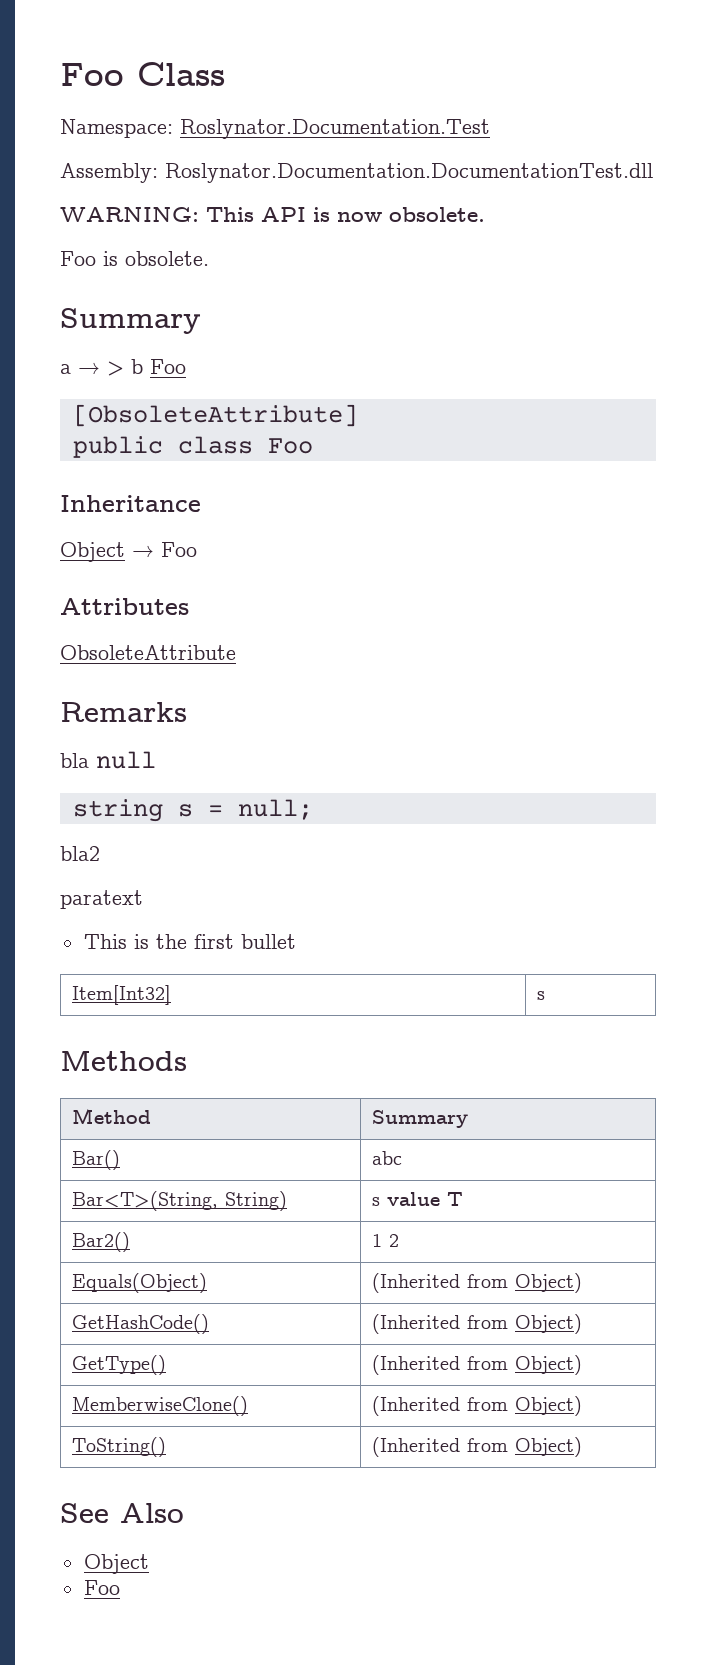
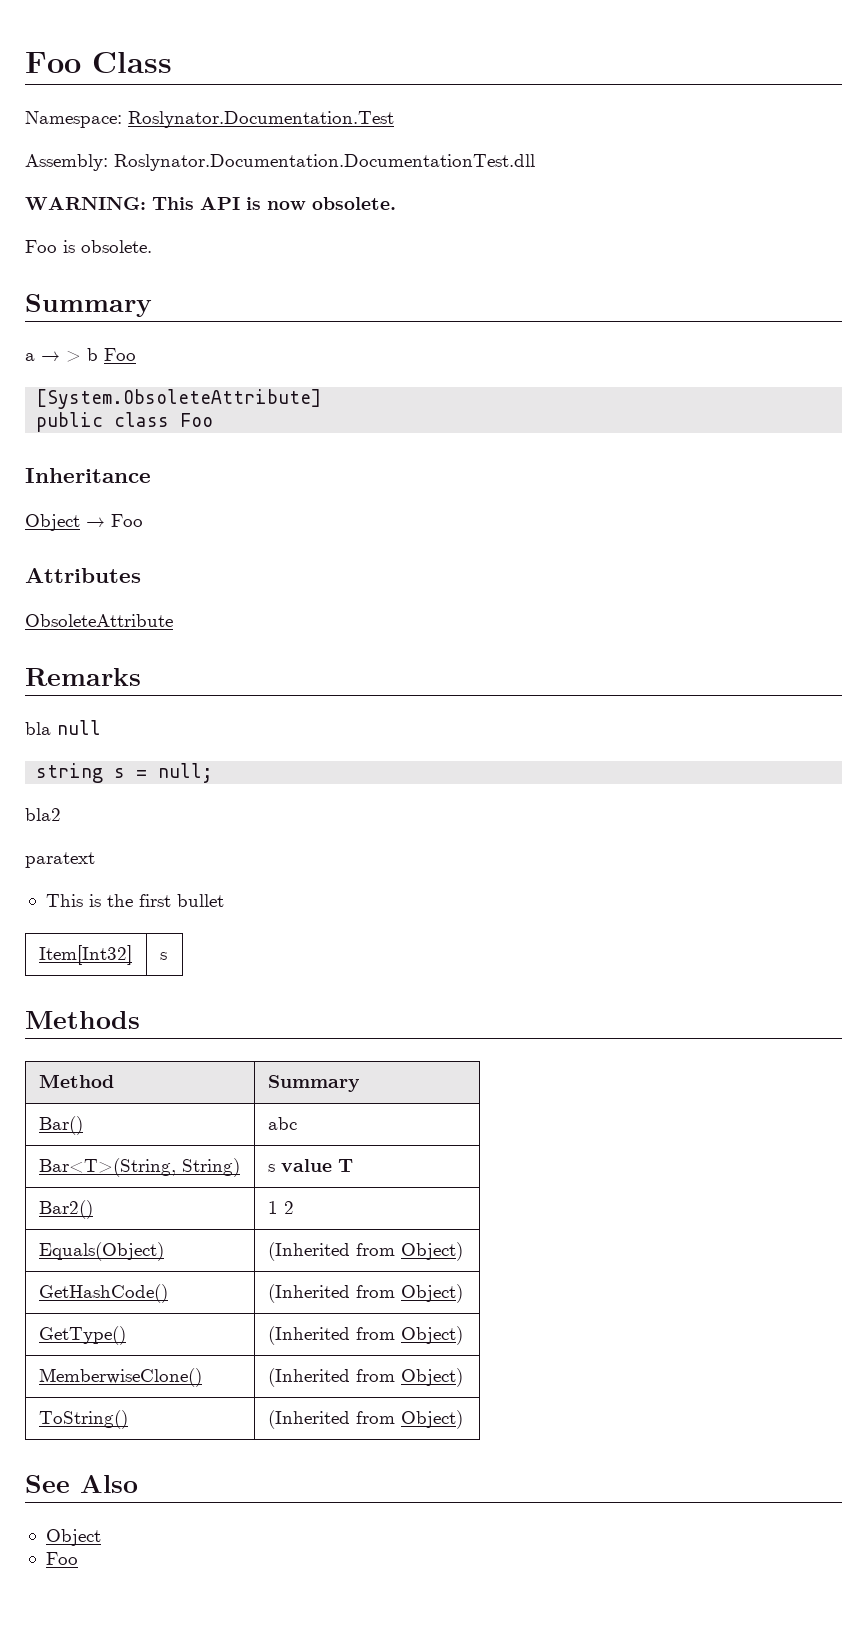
[72,404,358,427] [ObsoleteAttribute] -> [36,389,322,409] [System.ObsoleteAttribute]

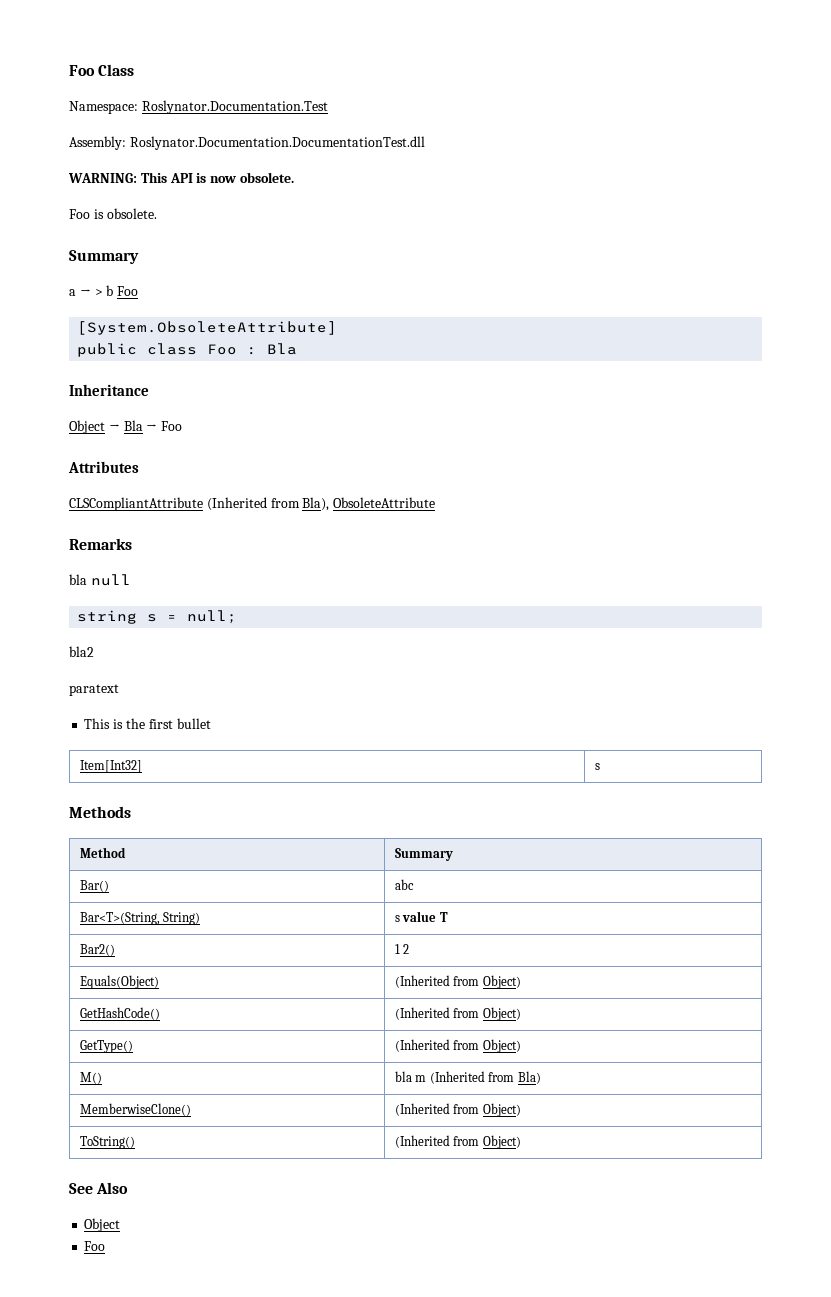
(214, 420) none -> [247,343,298,355] : Bla
(105, 522) none -> [123,420,158,431] Bla →
(141, 575) none -> [69,497,330,511] CLSCompliantAttribute (Inherited from Bla),
(463, 1335) none -> [80,1072,103,1084] [395,1071,541,1084] // M() | bla m (Inherited from Bla)

